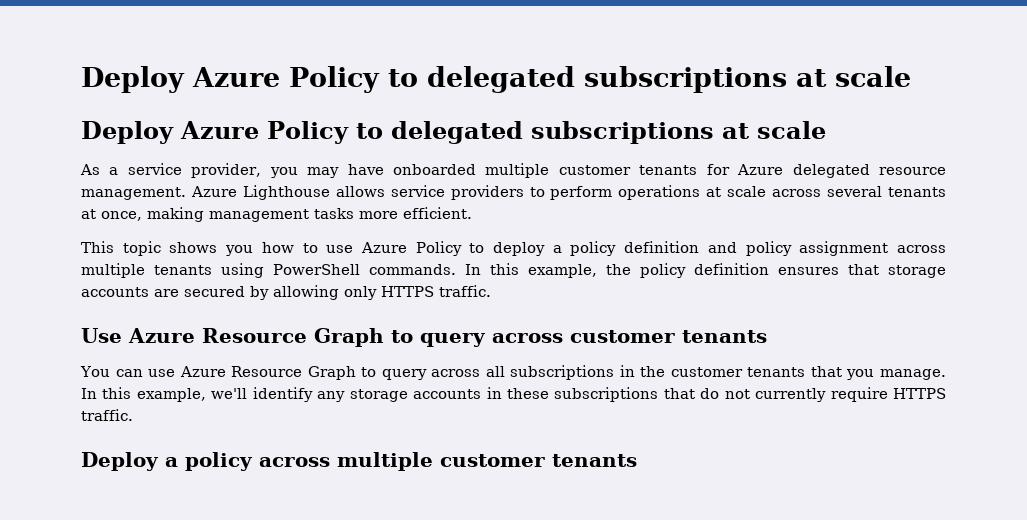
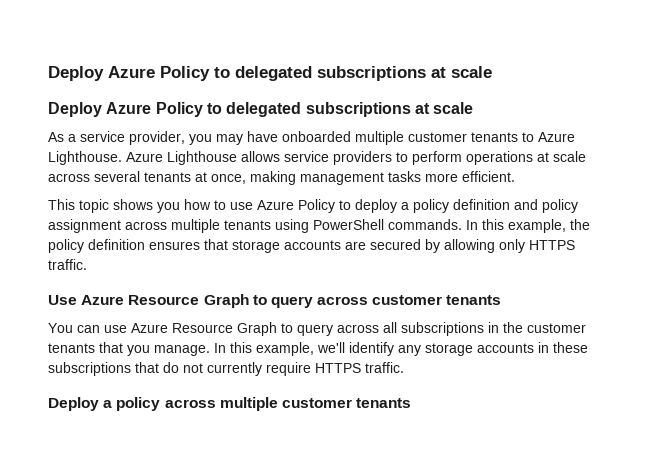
[706,164,946,178] [81,187,186,200] for Azure delegated resource management. -> [522,132,575,142] [48,151,122,165] to Azure Lighthouse.

